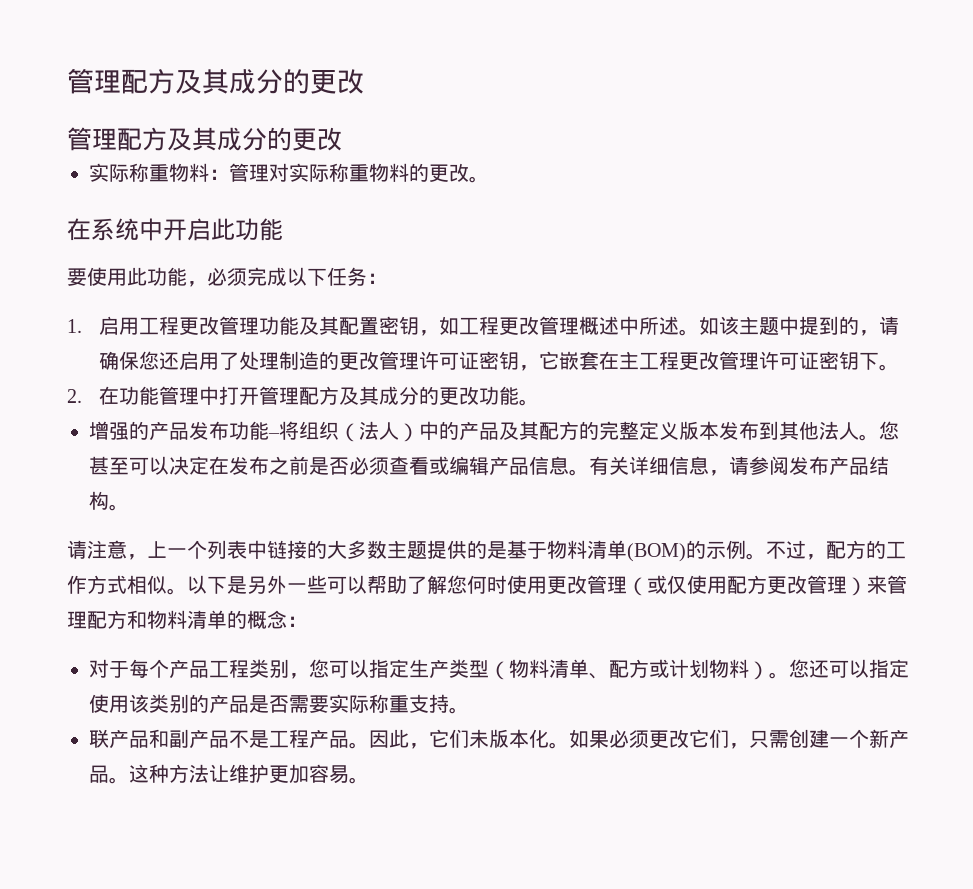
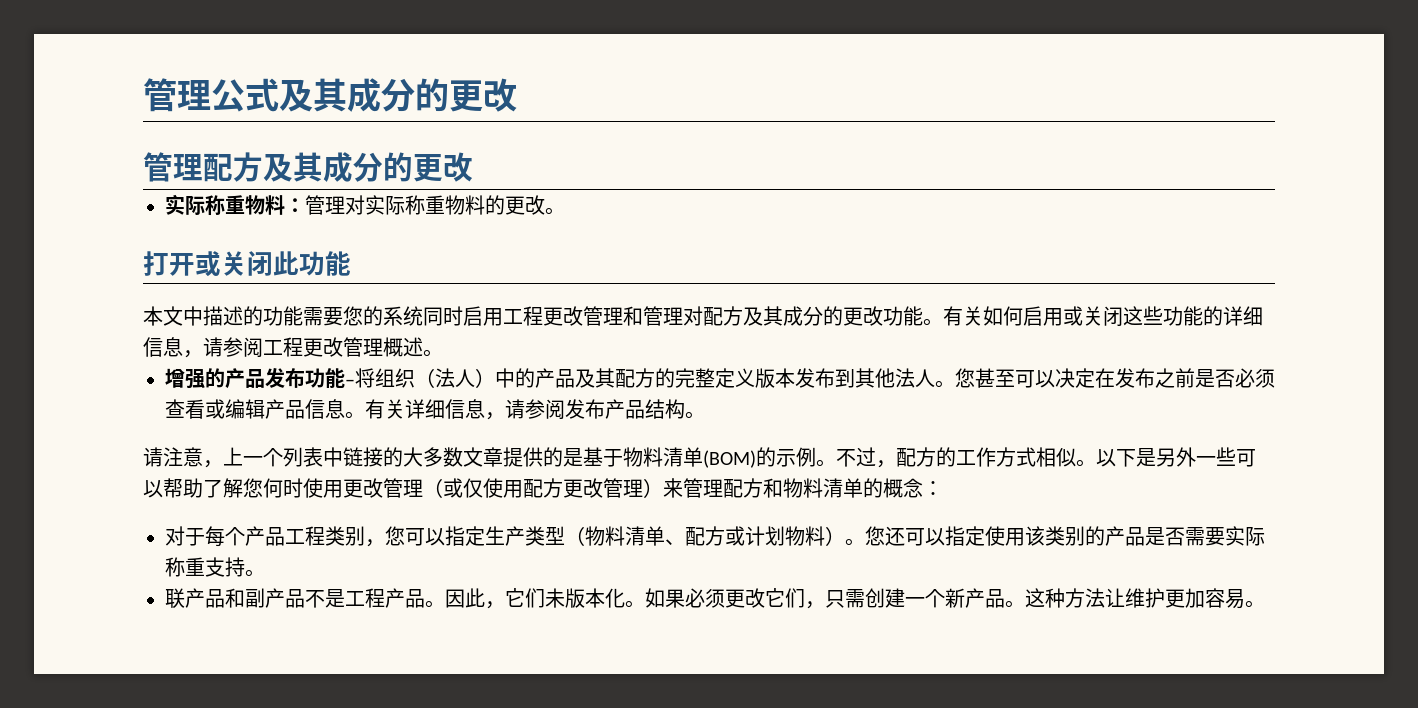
[67,68,175,94] 管理配方 -> [143,78,279,112] 管理公式
[67,218,211,241] 在系统中开启 -> [143,251,273,277] 打开或关闭
[67,267,387,287] [67,316,900,336] [99,351,900,371] [67,386,300,405] 要使用此功能，必须完成以下任务： // 1.启用工程更改管理功能及其配置密钥，如工程更改管理概述中所述。如该主题中提到的，请确保您还启用了处理制造的更改管理许可证密钥，它嵌套在主工程更改管理许可证密钥下。 // 2.在功能管理中打开管理 -> [143,306,703,326] 本文中描述的功能需要您的系统同时启用工程更改管理和管理对
(540, 402) none -> [943,306,1263,327] [143,337,443,358] 有关如何启用或关闭这些功能的详细信息，请参阅工程更改管理概述。
[387,540,427,559] 主题 -> [463,447,503,467] 文章

